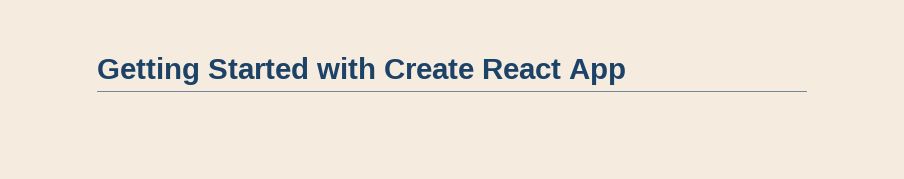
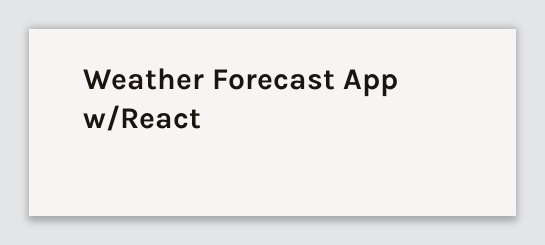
[97,57,626,85] Getting Started with Create React App -> [83,68,399,97] [83,105,201,131] Weather Forecast App w/React

